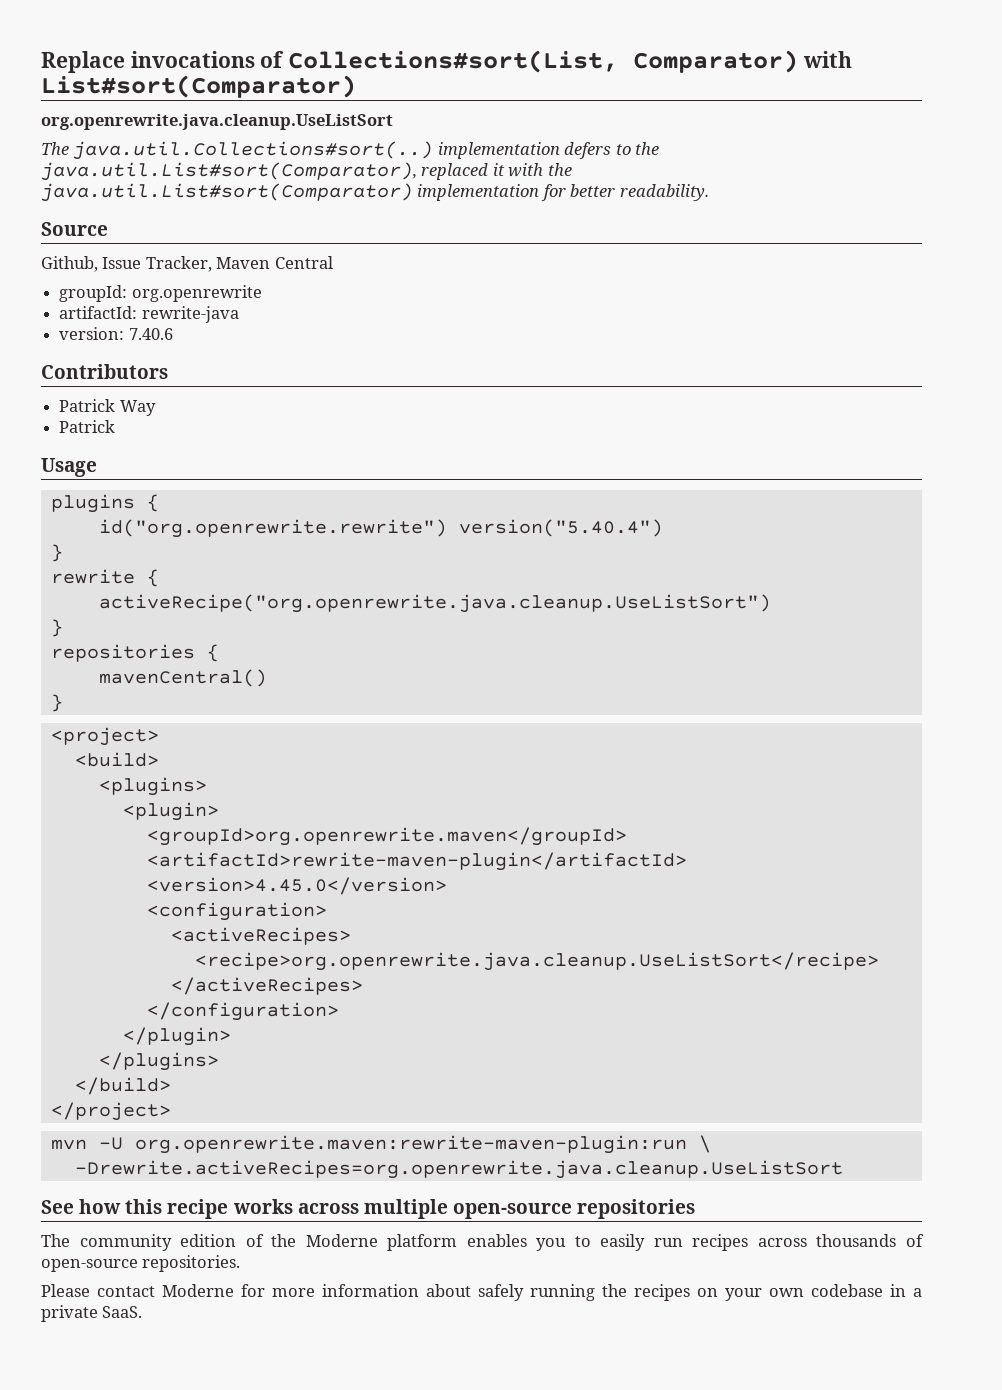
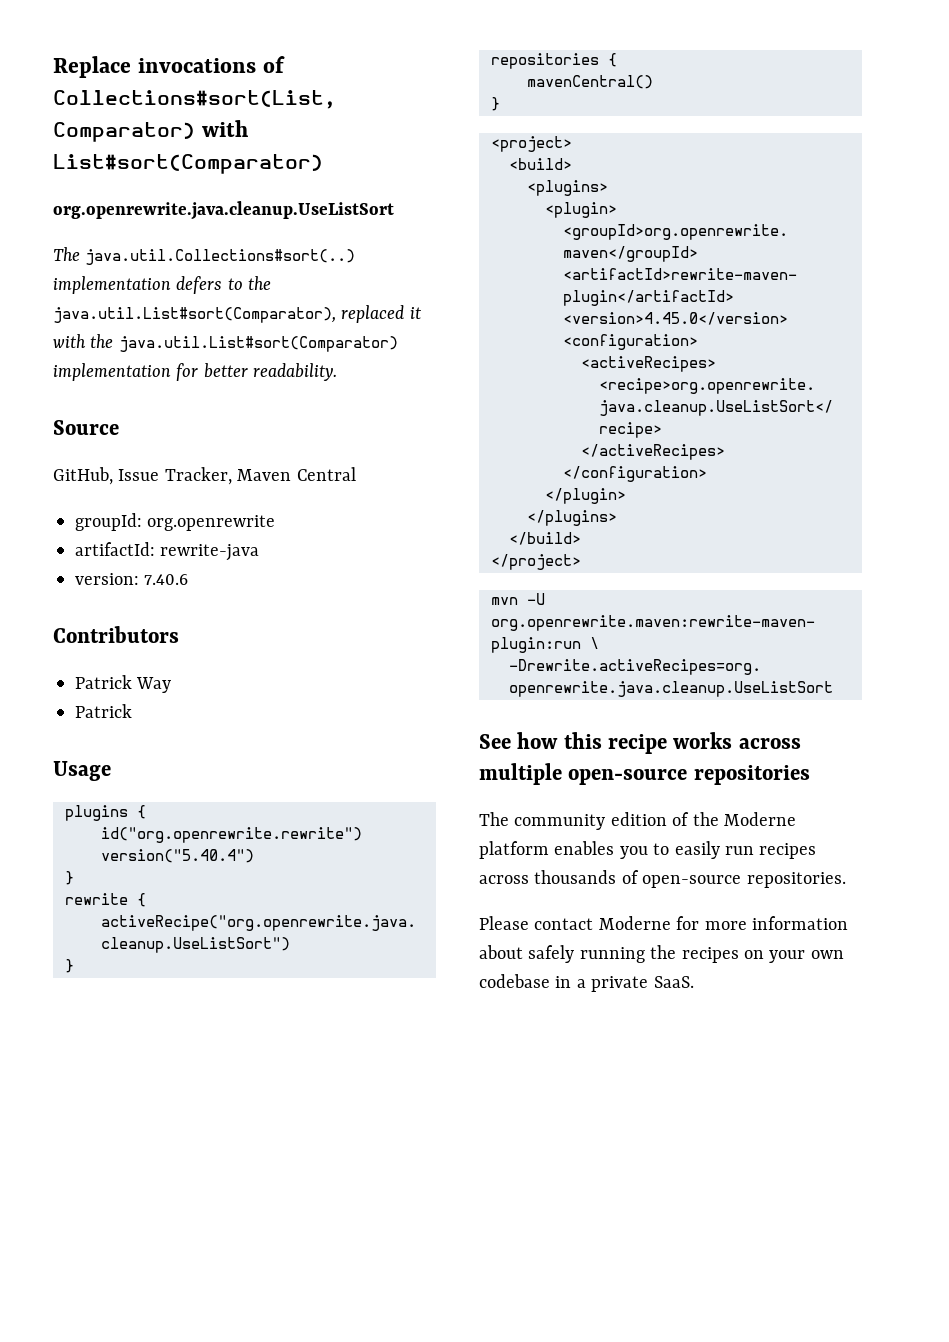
[41,256,98,272] Github, -> [53,467,113,485] GitHub,

